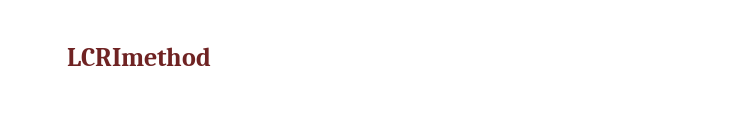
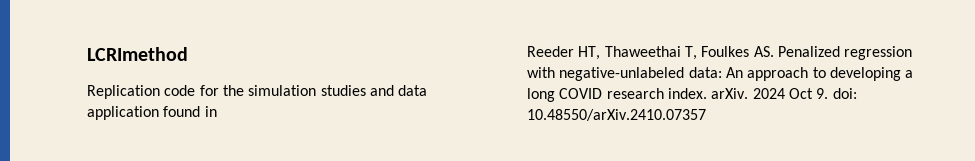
(211, 56) none -> [87,85,428,99] [87,106,217,120] [527,46,913,60] [527,67,914,81] [527,88,857,102] [527,109,706,121] // Replication code for the simulation studies and data application found in // Reeder HT, Thaweethai T, Foulkes AS. Penalized regression with negative-unlabeled data: An approach to developing a long COVID research index. arXiv. 2024 Oct 9. doi: 10.48550/arXiv.2410.07357

